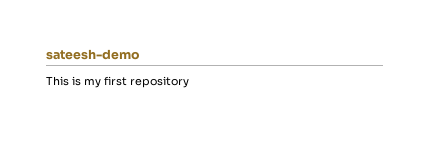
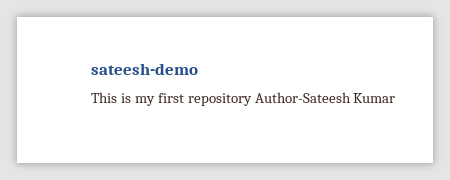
(189, 82) none -> [254,92,396,103] Author-Sateesh Kumar

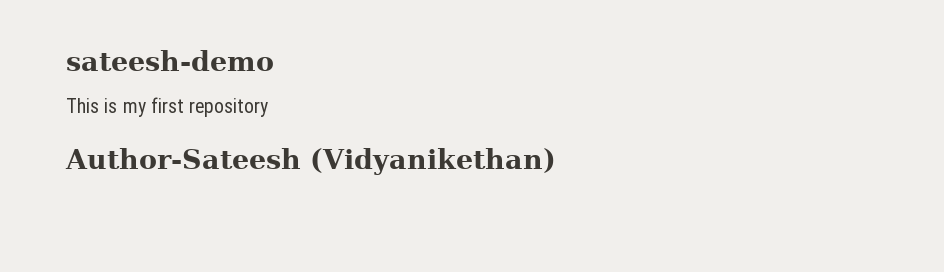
[254,92,396,103] Author-Sateesh Kumar -> [65,148,556,175] // Author-Sateesh (Vidyanikethan)

